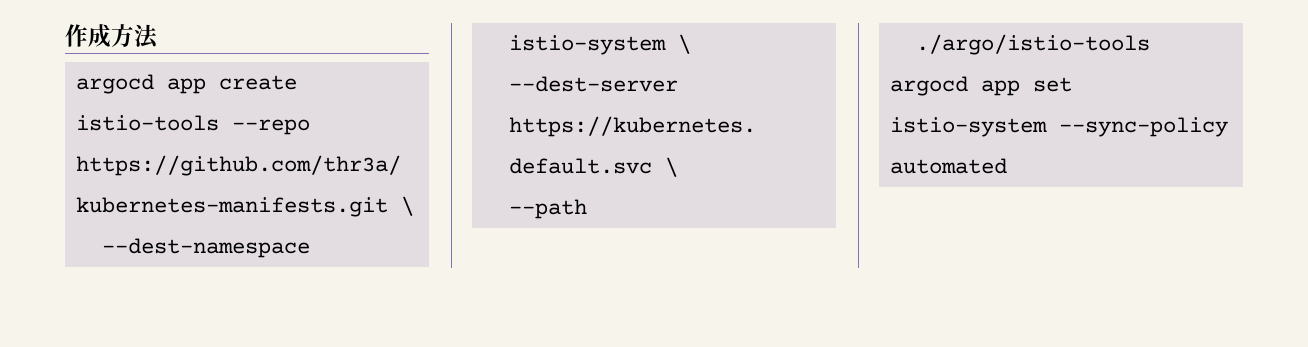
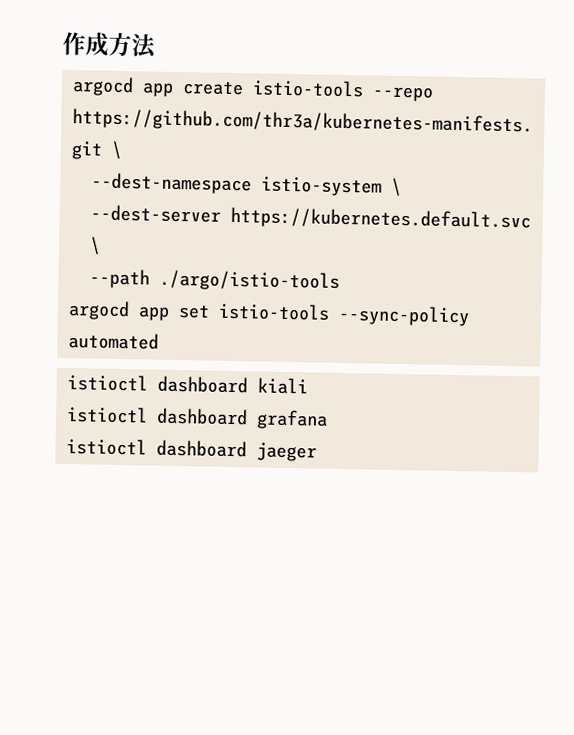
[889,117,1047,137] istio-system -> [217,302,330,321] istio-tools
(1007, 166) none -> [66,374,308,395] [65,406,328,430] [65,438,317,462] // istioctl dashboard kiali // istioctl dashboard grafana // istioctl dashboard jaeger

